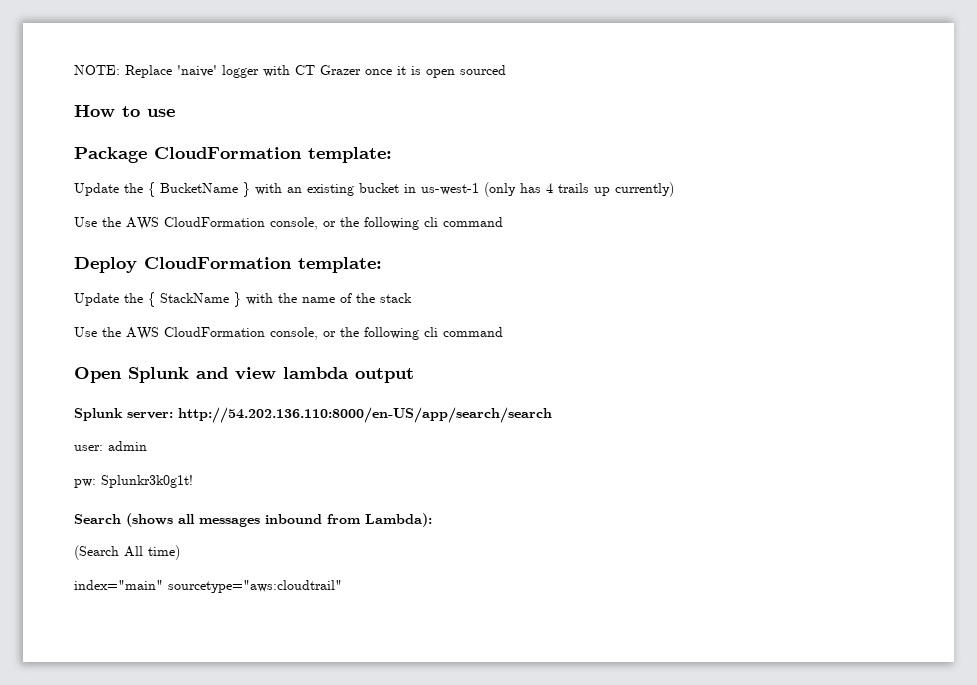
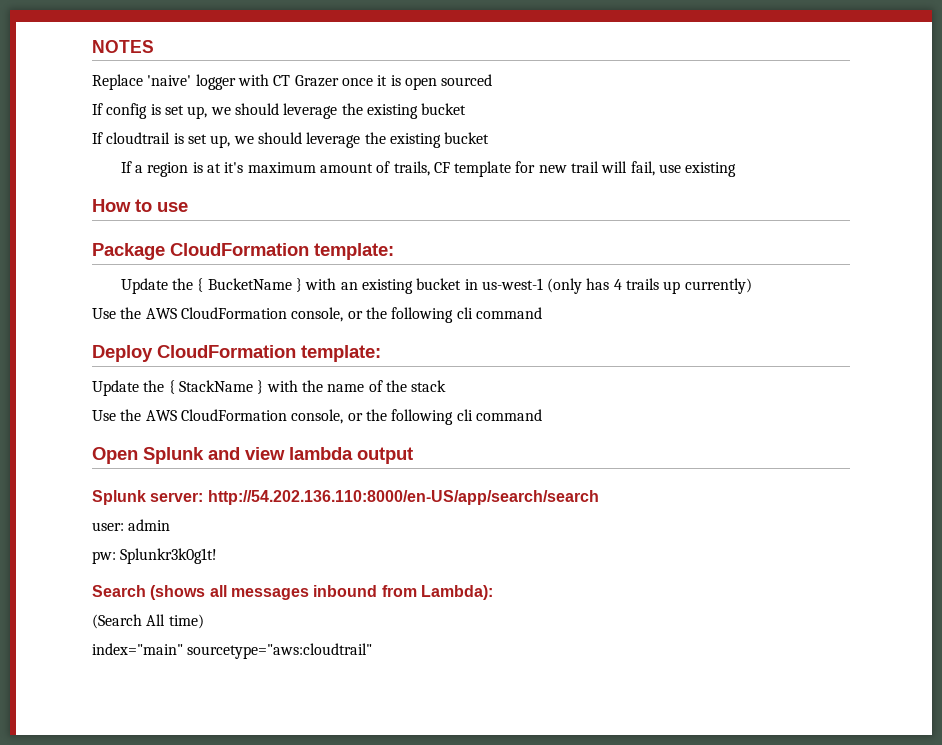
[74,65,120,75] NOTE: -> [92,40,154,53] NOTES //
(506, 70) none -> [92,103,467,119] [92,132,490,148] [120,161,737,177] // If config is set up, we should leverage the existing bucket // If cloudtrail is set up, we should leverage the existing bucket // If a region is at it's maximum amount of trails, CF template for new trail will fail, use existing

